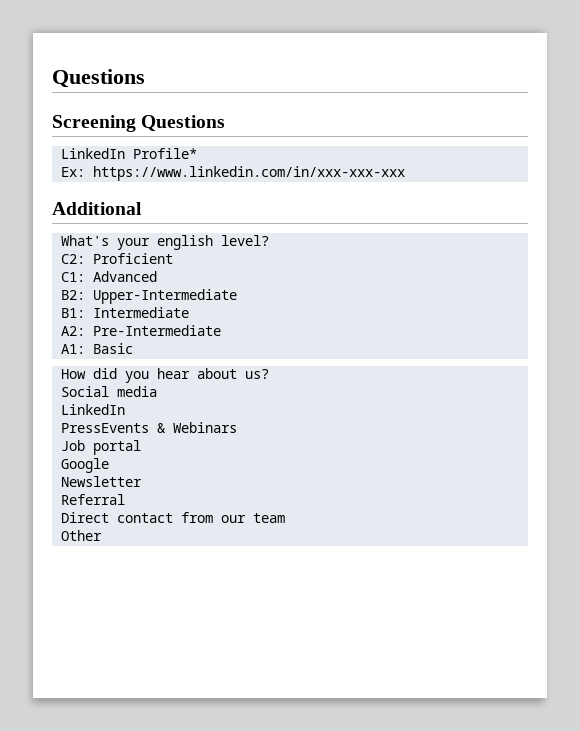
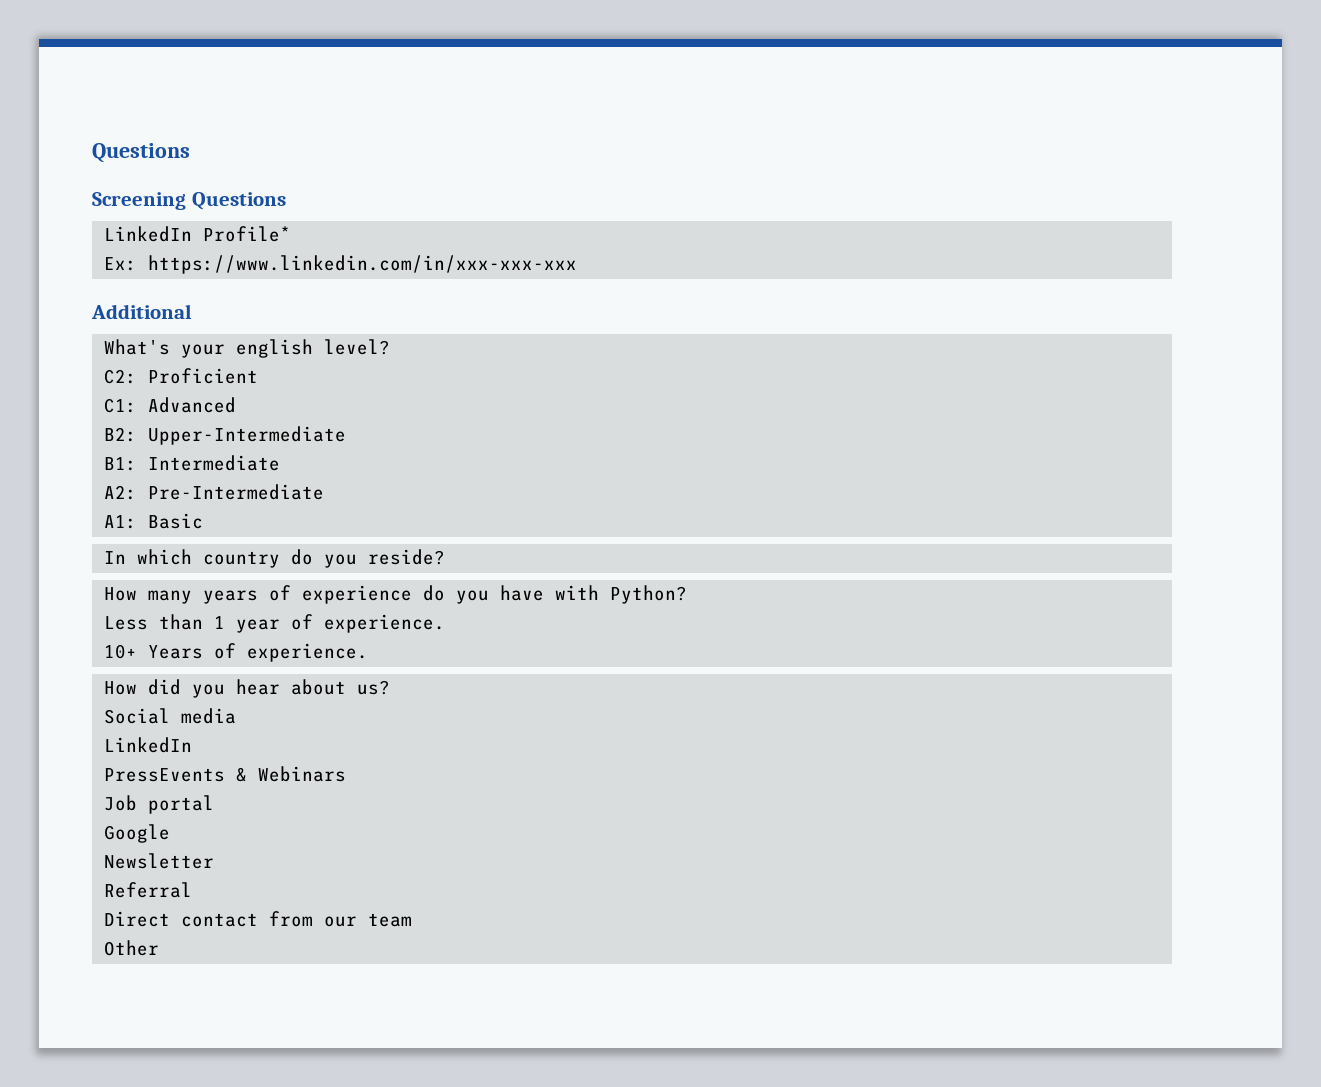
(134, 348) none -> [104,549,445,568] [104,585,687,604] [104,614,445,633] [104,643,368,662] // In which country do you reside? // How many years of experience do you have with Python? // Less than 1 year of experience. // 10+ Years of experience.

